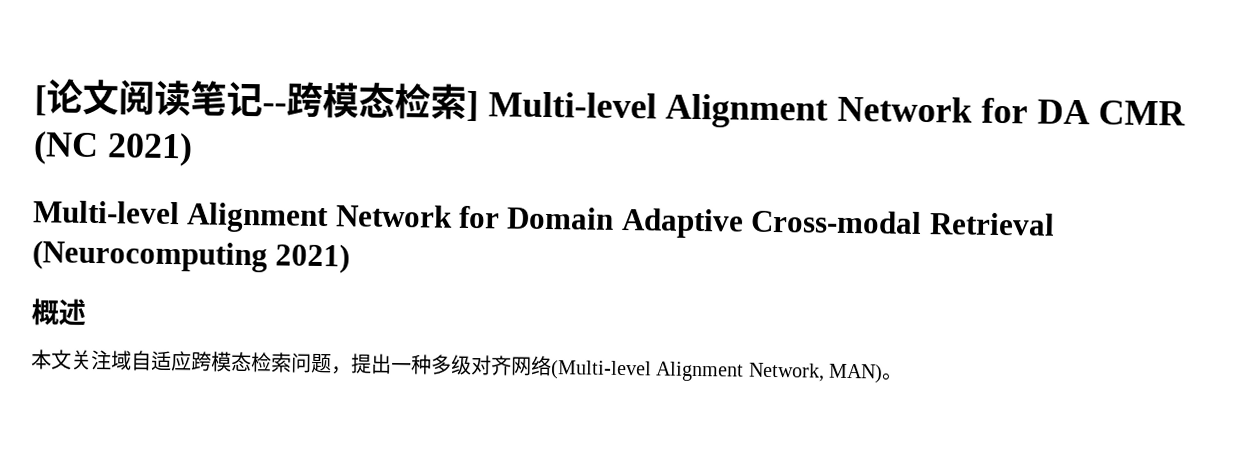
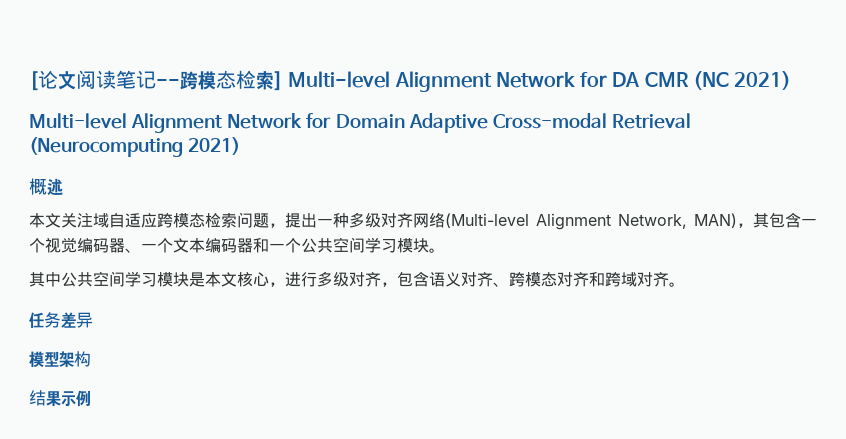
[881,372,904,381] 。 -> [737,212,817,228] [29,237,445,253] [29,271,685,287] [29,312,93,329] [29,351,91,368] [29,390,91,407] ，其包含一个视觉编码器、一个文本编码器和一个公共空间学习模块。 // 其中公共空间学习模块是本文核心，进行多级对齐，包含语义对齐、跨模态对齐和跨域对齐。 // 任务差异 // 模型架构 // 结果示例

